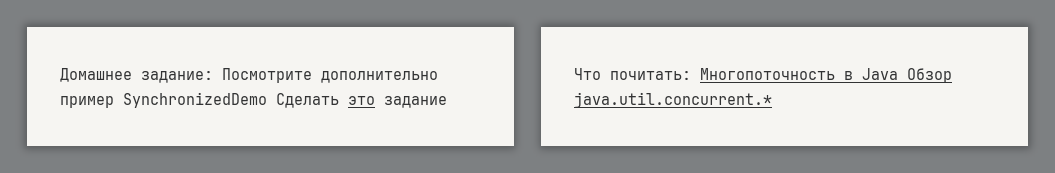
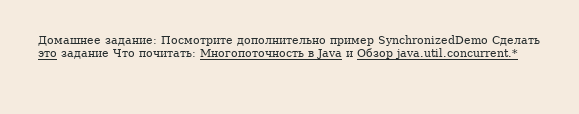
(898, 74) none -> [346,51,353,57] и

